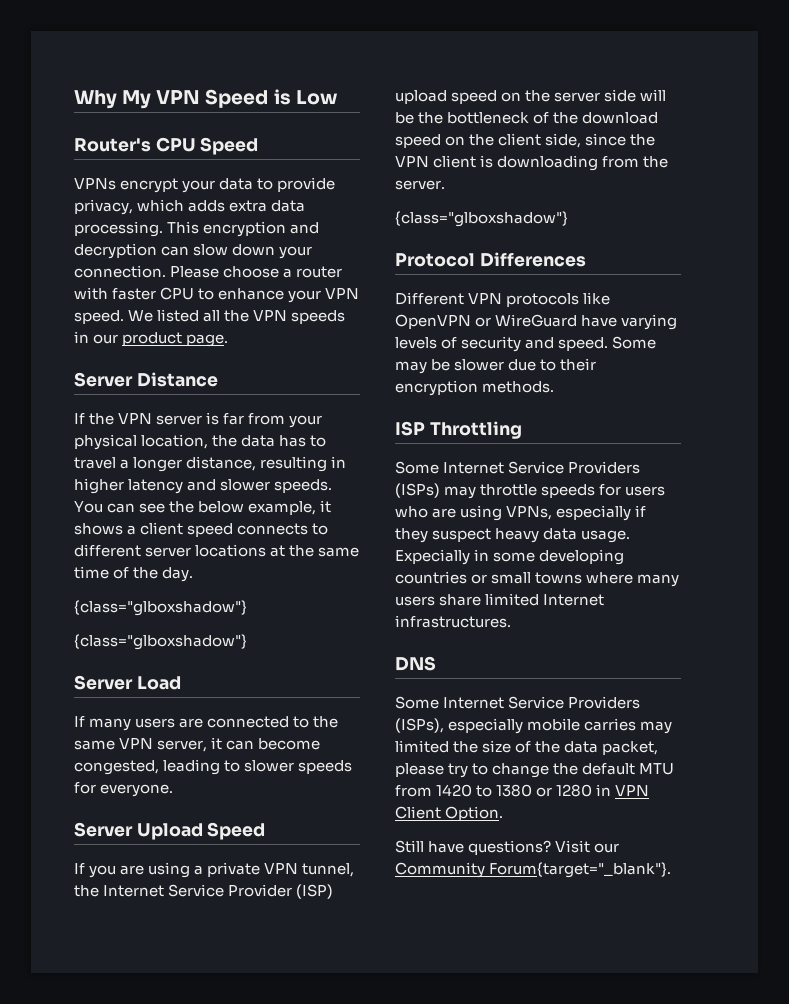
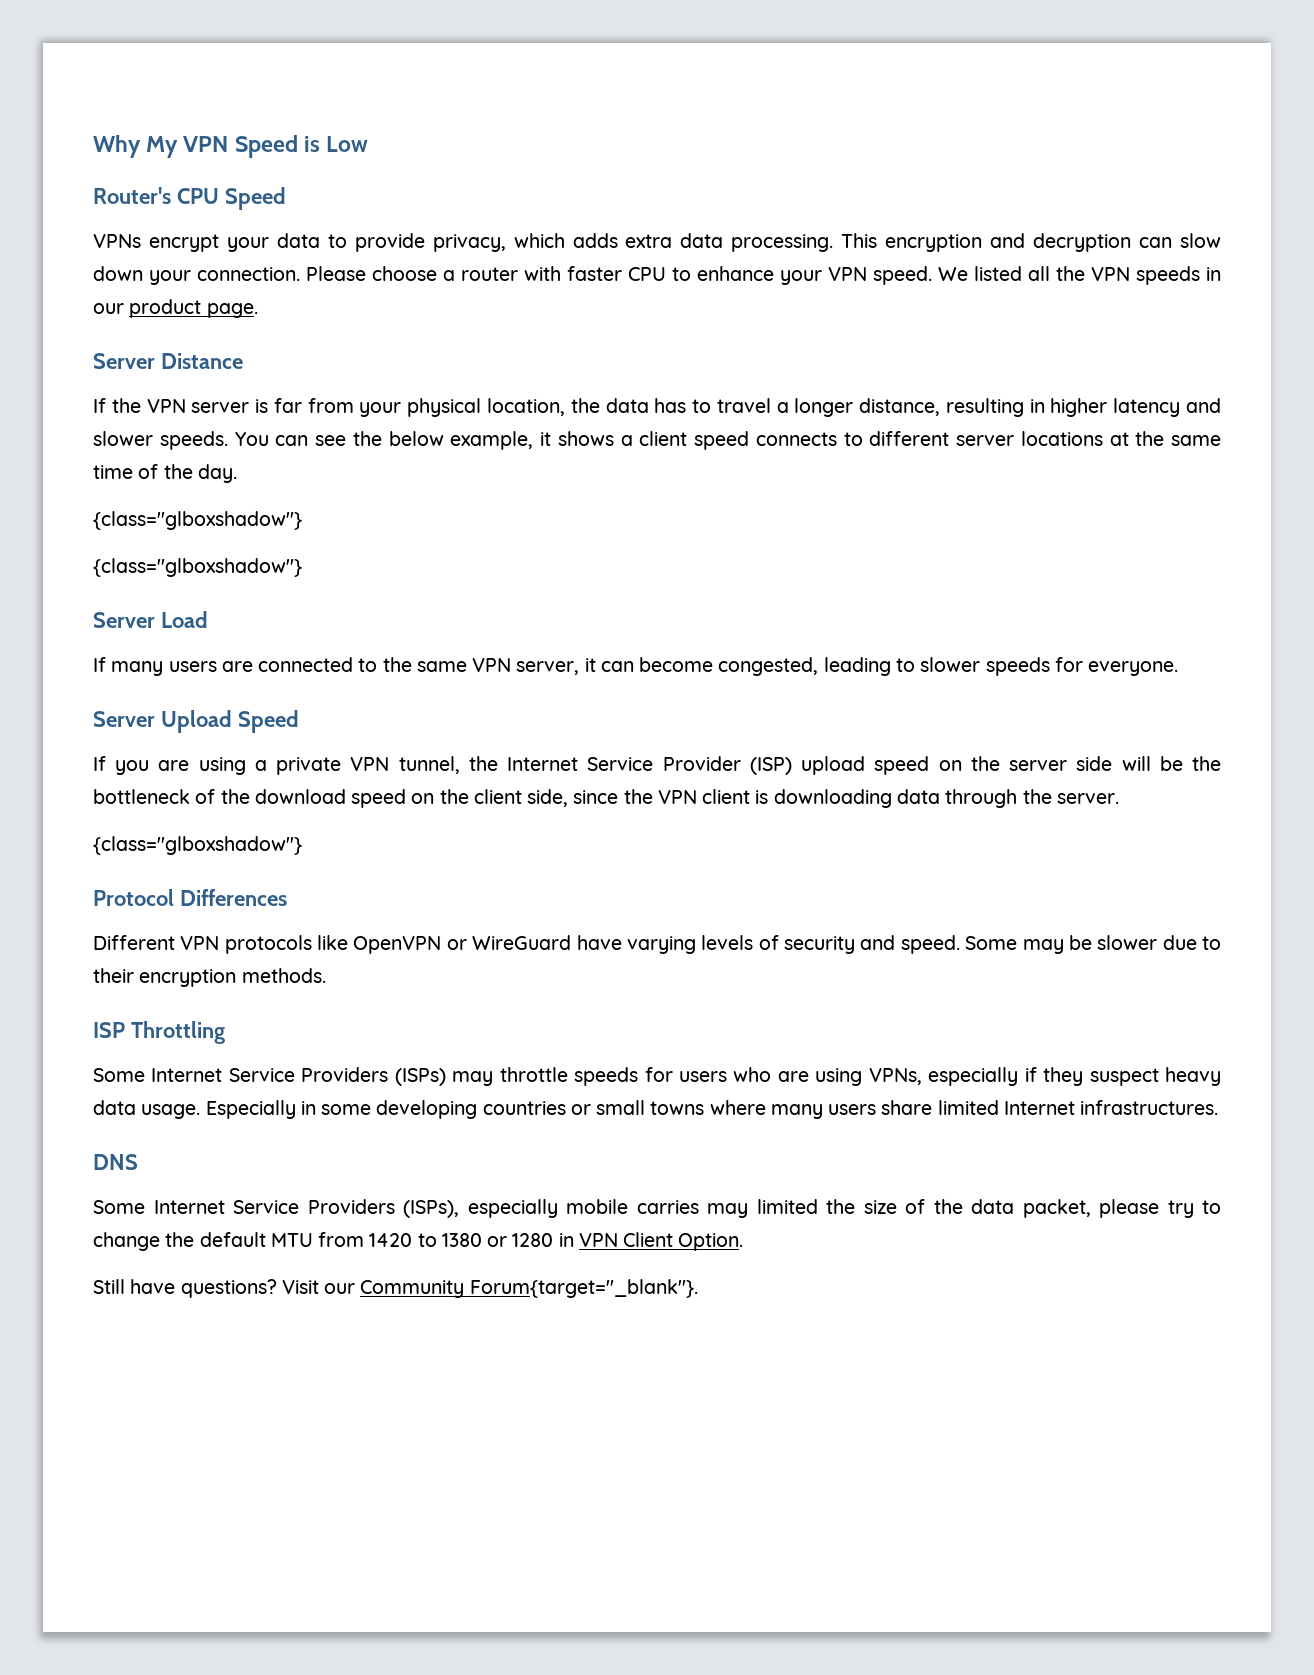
[602,156,640,168] from -> [896,789,1018,808] data through
[395,549,470,565] Expecially -> [205,1100,296,1119] Especially

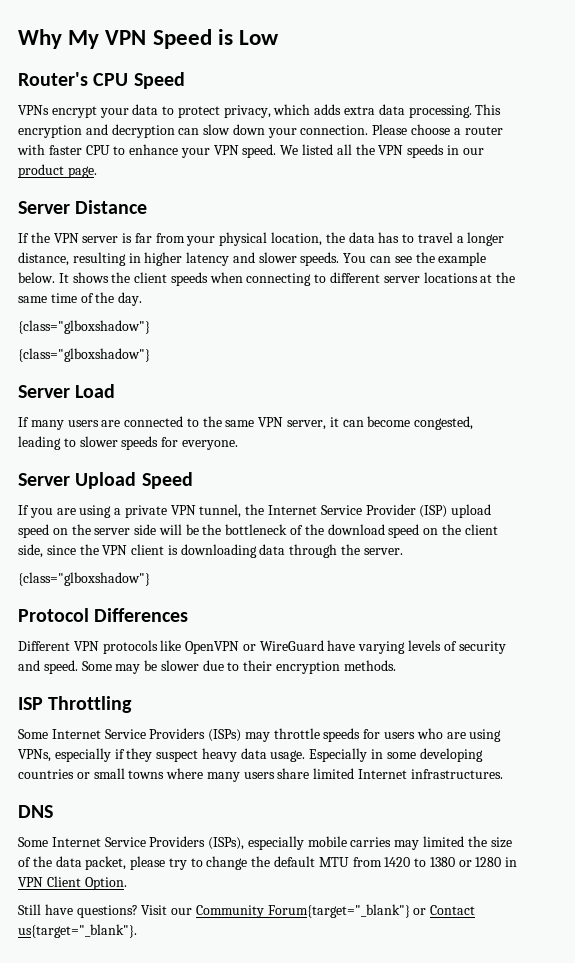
[354,233,425,252] provide -> [177,106,220,118] protect
[388,431,837,450] below example, it shows a client speed connects -> [438,252,487,266] [18,272,312,286] example below. It shows the client speeds when connecting
[469,1279,698,1298] Forum{target="_blank"}. -> [267,904,476,918] [18,924,137,938] Forum{target="_blank"} or Contact us{target="_blank"}.

